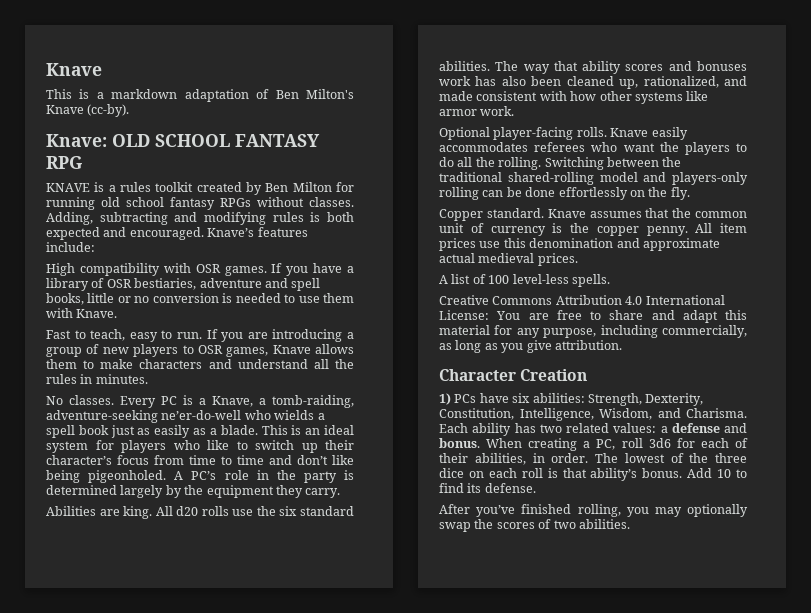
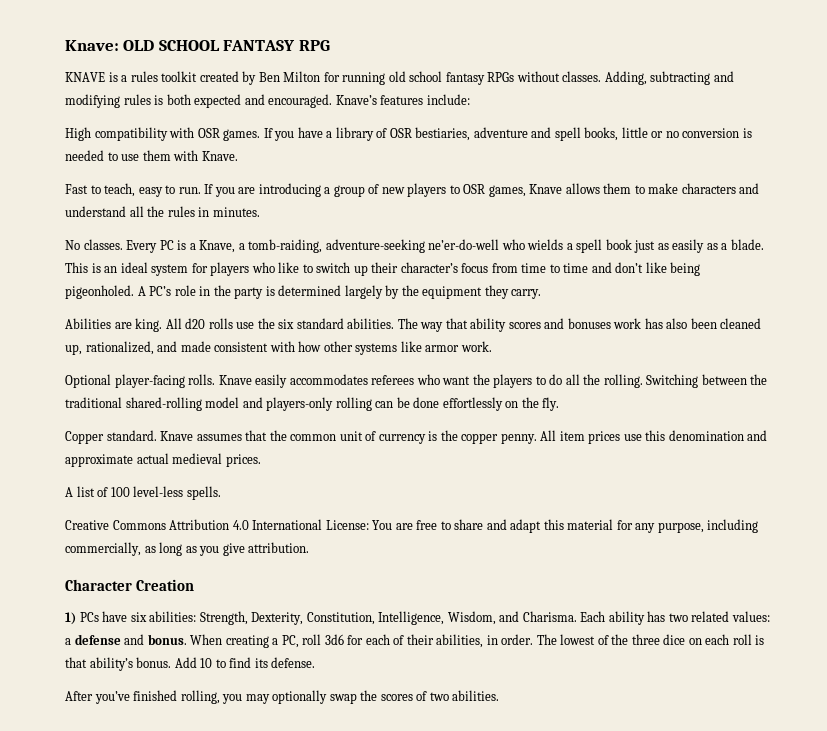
[46,63,102,76] [46,89,354,102] [46,104,130,117] Knave // This is a markdown adaptation of Ben Milton's Knave (cc-by). // -> (65, 45) none

